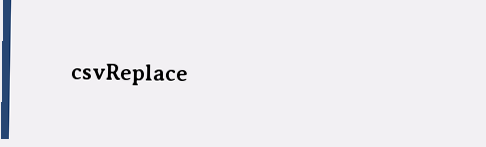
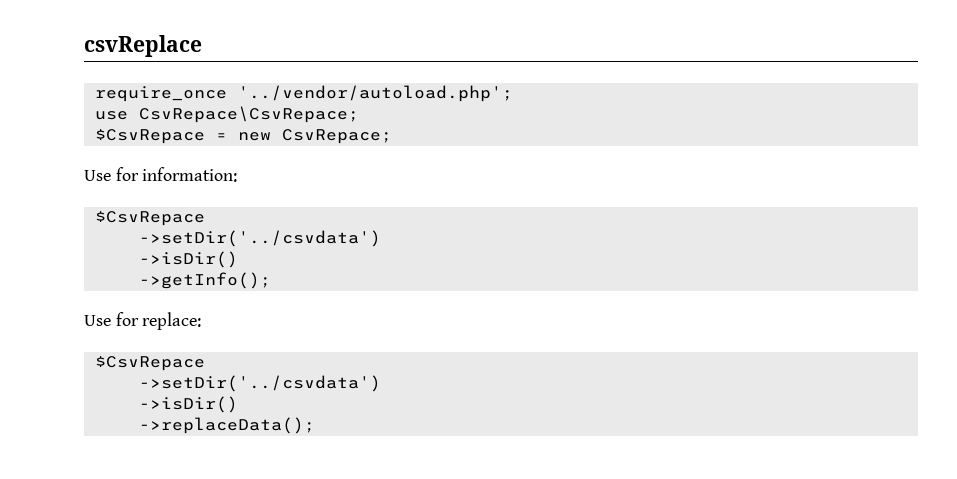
(189, 75) none -> [94,85,513,102] [94,106,359,123] [94,129,392,144] [84,167,238,182] [94,211,205,226] [138,230,381,247] [138,251,238,268] [138,272,271,289] [84,312,202,330] [94,356,205,371] [138,375,381,392] [138,396,238,413] [138,417,315,434] // require_once '../vendor/autoload.php'; // use CsvRepace\CsvRepace; // $CsvRepace = new CsvRepace; // Use for information: // $CsvRepace // ->setDir('../csvdata') // ->isDir() // ->getInfo(); // Use for replace: // $CsvRepace // ->setDir('../csvdata') // ->isDir() // ->replaceData();

